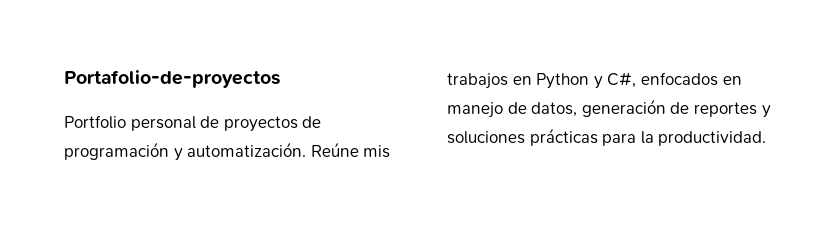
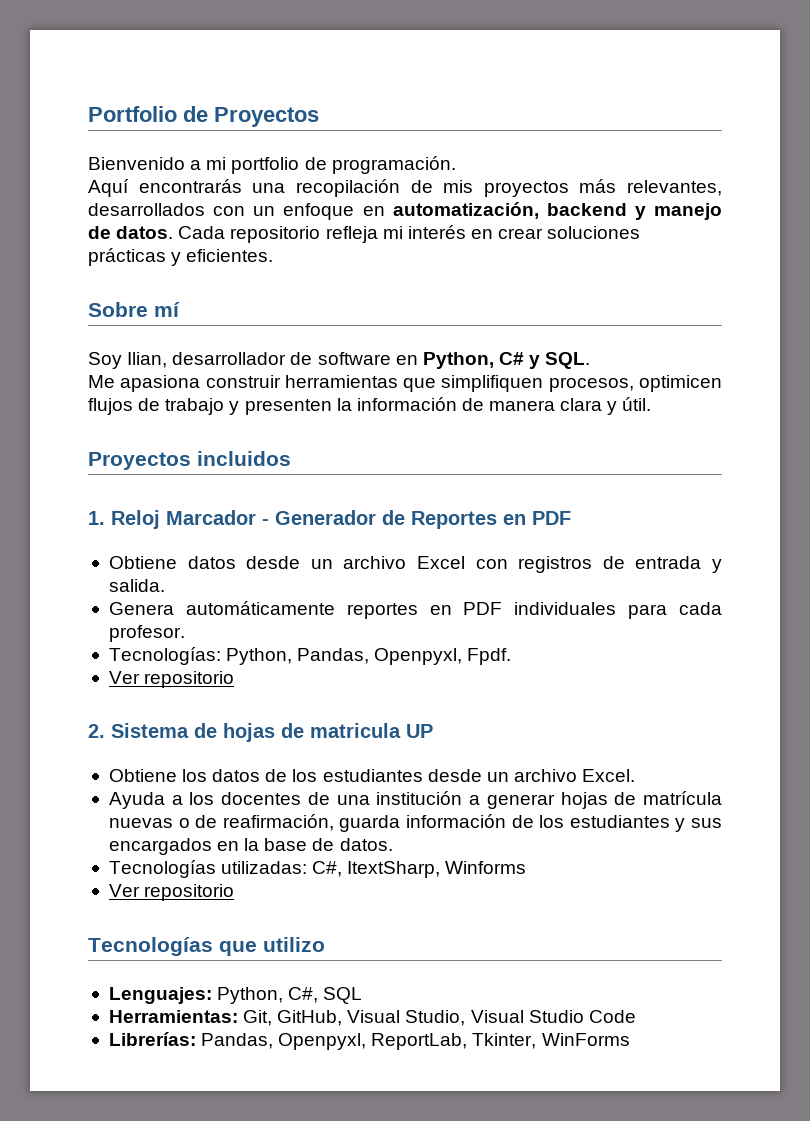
[64,70,280,88] [64,115,322,132] [64,142,391,161] [447,72,742,89] [447,99,771,118] [447,128,767,146] Portafolio-de-proyectos // Portfolio personal de proyectos de programación y automatización. Reúne mis trabajos en Python y C#, enfocados en manejo de datos, generación de reportes y soluciones prácticas para la productividad. -> [88,106,319,127] [88,156,456,174] [88,179,722,197] [88,202,722,220] [88,225,641,243] [88,248,274,266] [88,302,180,317] [88,352,591,369] [88,375,723,392] [88,397,652,415] [88,451,291,470] [88,510,571,529] [108,556,723,573] [108,579,165,592] [108,601,723,619] [108,625,185,642] [108,647,512,665] [108,671,235,688] [88,723,433,742] [108,769,636,782] [108,791,723,809] [108,814,723,832] [108,838,393,855] [108,860,527,878] [108,884,235,901] [88,937,325,956] [108,987,363,1004] [108,1010,636,1026] [108,1032,630,1050] Portfolio de Proyectos // Bienvenido a mi portfolio de programación. // Aquí encontrarás una recopilación de mis proyectos más relevantes, desarrollados con un enfoque en automatización, backend y manejo de datos. Cada repositorio refleja mi interés en crear soluciones prácticas y eficientes. // Sobre mí // Soy Ilian, desarrollador de software en Python, C# y SQL. // Me apasiona construir herramientas que simplifiquen procesos, optimicen flujos de trabajo y presenten la información de manera clara y útil. // Proyectos incluidos // 1. Reloj Marcador - Generador de Reportes en PDF // Obtiene datos desde un archivo Excel con registros de entrada y salida. // Genera automáticamente reportes en PDF individuales para cada profesor. // Tecnologías: Python, Pandas, Openpyxl, Fpdf. // Ver repositorio // 2. Sistema de hojas de matricula UP // Obtiene los datos de los estudiantes desde un archivo Excel. // Ayuda a los docentes de una institución a generar hojas de matrícula nuevas o de reafirmación, guarda información de los estudiantes y sus encargados en la base de datos. // Tecnologías utilizadas: C#, ItextSharp, Winforms // Ver repositorio // Tecnologías que utilizo // Lenguajes: Python, C#, SQL // Herramientas: Git, GitHub, Visual Studio, Visual Studio Code // Librerías: Pandas, Openpyxl, ReportLab, Tkinter, WinForms

